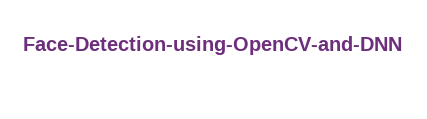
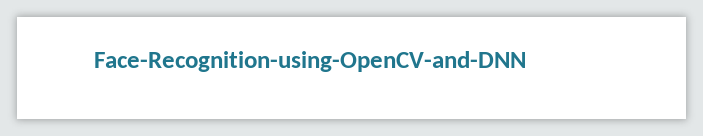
[23,36,402,55] Face-Detection-using-OpenCV-and-DNN -> [94,51,526,72] Face-Recognition-using-OpenCV-and-DNN

